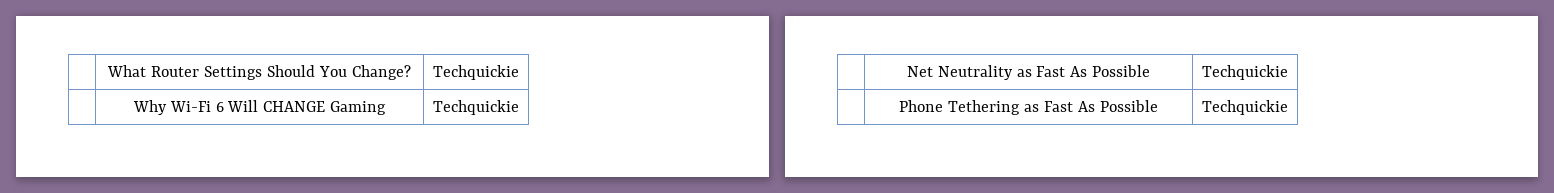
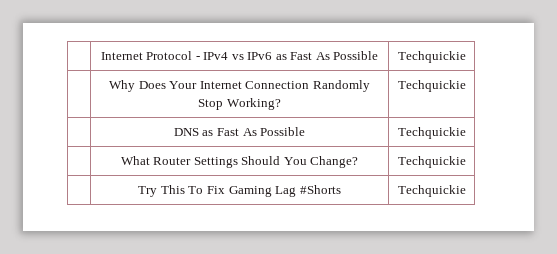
(107, 71) none -> [100,51,379,60] [397,51,466,63] [109,80,370,92] [198,98,281,110] [397,80,466,92] [173,127,306,136] [397,127,466,139] | Internet Protocol - IPv4 vs IPv6 as Fast As Possible | Techquickie // | Why Does Your Internet Connection Randomly Stop Working? | Techquickie // | DNS as Fast As Possible | Techquickie //
[132,100,326,115] Why Wi-Fi 6 Will CHANGE -> [138,185,225,197] Try This To Fix
[433,100,519,115] [906,65,1151,80] [1202,65,1288,80] [899,100,1158,115] [1202,100,1288,115] | Techquickie // | Net Neutrality as Fast As Possible | Techquickie // | Phone Tethering as Fast As Possible | Techquickie -> [275,185,341,197] [397,185,466,197] Lag #Shorts | Techquickie

